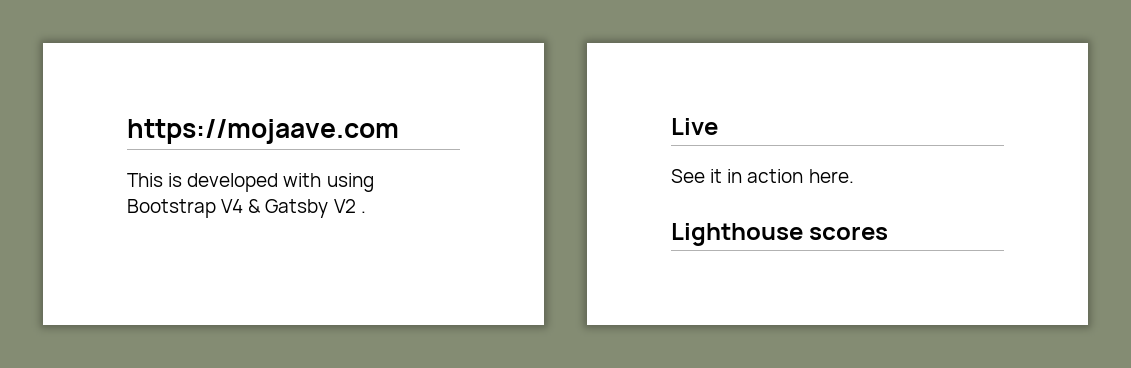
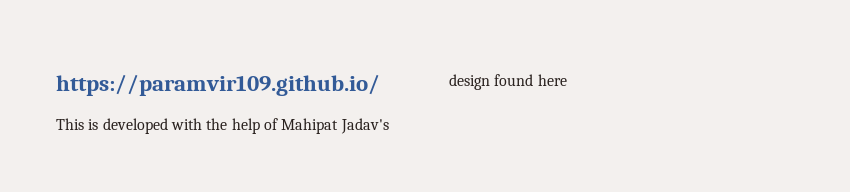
[127,119,399,144] https://mojaave.com -> [56,74,380,96] https://paramvir109.github.io/
[326,173,374,192] [127,199,366,218] [671,118,718,135] [671,169,854,183] [671,223,889,246] using Bootstrap V4 & Gatsby V2 . // Live // See it in action here. // Lighthouse scores -> [206,118,389,134] [449,74,567,90] the help of Mahipat Jadav's design found here

